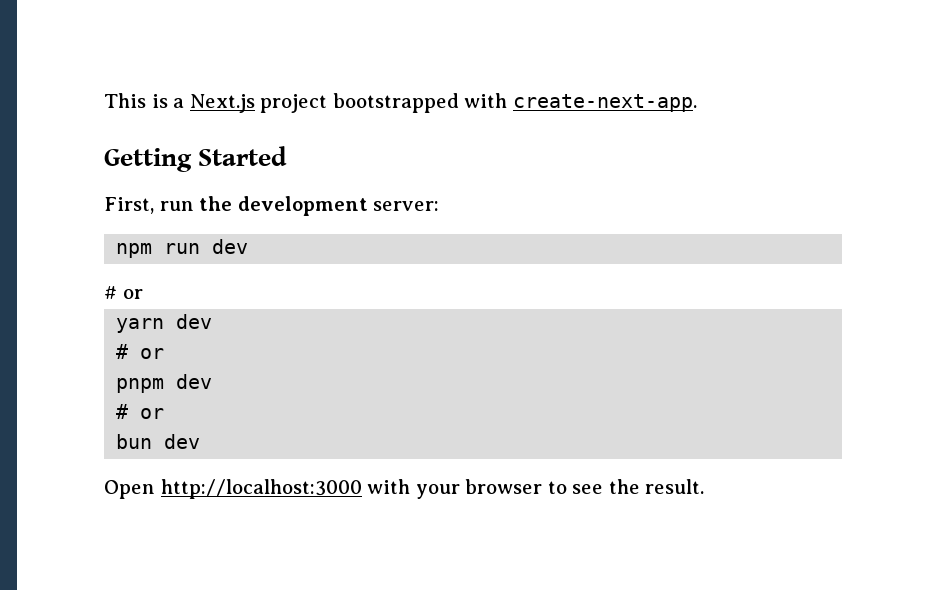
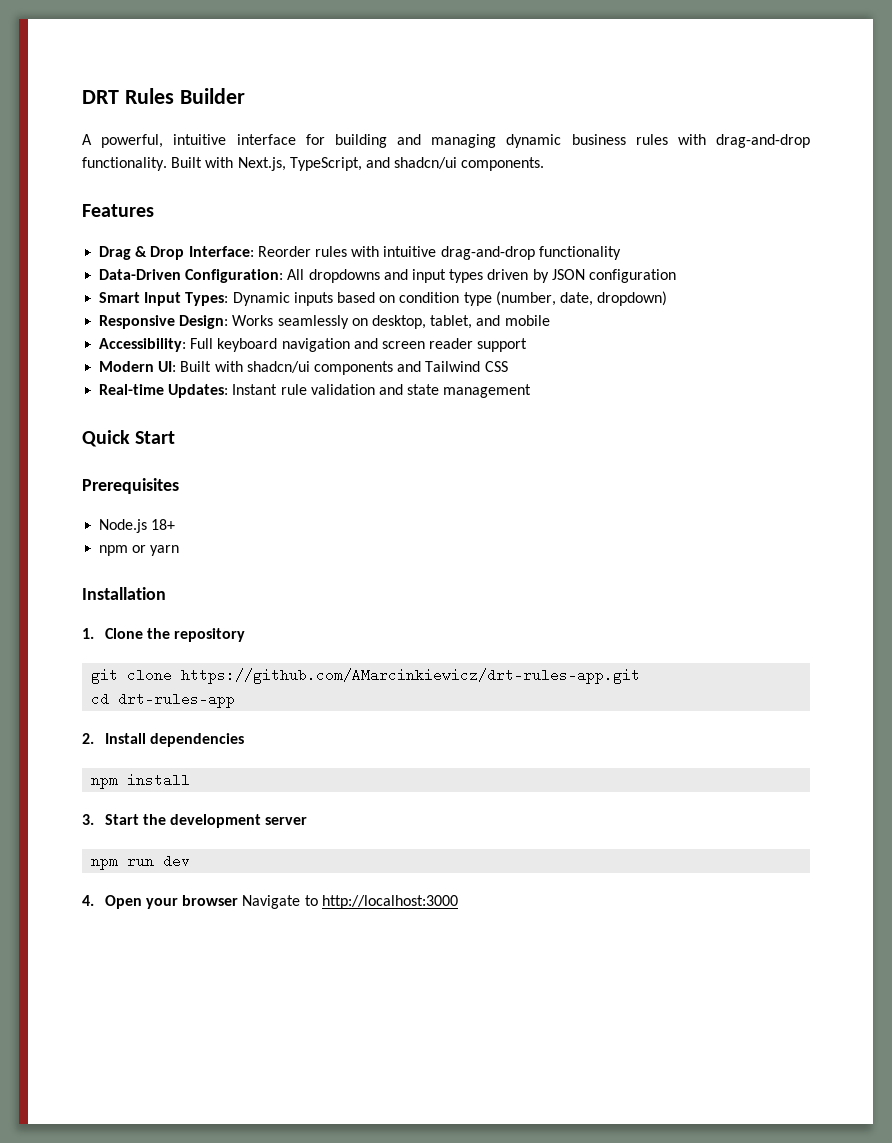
[104,93,697,113] [104,146,288,172] [104,197,194,214] This is a Next.js project bootstrapped with create-next-app. // Getting Started // First, run -> [82,88,245,104] [82,134,810,148] [82,157,545,171] [82,204,154,217] [99,246,621,260] [99,269,676,283] [99,291,668,306] [99,315,550,329] [99,338,528,352] [99,361,508,375] [99,384,532,398] [82,430,176,447] [82,478,179,494] [99,519,176,533] [99,545,180,556] [82,587,166,600] [82,628,246,642] [91,668,641,684] [91,692,236,708] [82,733,245,747] [91,773,191,789] [82,814,139,825] DRT Rules Builder // A powerful, intuitive interface for building and managing dynamic business rules with drag-and-drop functionality. Built with Next.js, TypeScript, and shadcn/ui components. // Features // Drag & Drop Interface: Reorder rules with intuitive drag-and-drop functionality // Data-Driven Configuration: All dropdowns and input types driven by JSON configuration // Smart Input Types: Dynamic inputs based on condition type (number, date, dropdown) // Responsive Design: Works seamlessly on desktop, tablet, and mobile // Accessibility: Full keyboard navigation and screen reader support // Modern UI: Built with shadcn/ui components and Tailwind CSS // Real-time Updates: Instant rule validation and state management // Quick Start // Prerequisites // Node.js 18+ // npm or yarn // Installation // 1. Clone the repository // git clone https://github.com/AMarcinkiewicz/drt-rules-app.git // cd drt-rules-app // 2. Install dependencies // npm install // 3. Start
[373,201,440,211] server: -> [265,817,308,825] server
[104,286,143,299] [116,314,213,333] [116,344,165,359] [116,374,213,393] [116,404,165,419] [116,434,201,449] [104,479,705,499] # or // yarn dev // # or // pnpm dev // # or // bun dev // Open http://localhost:3000 with your browser to see the result. -> [82,895,458,909] 4. Open your browser Navigate to http://localhost:3000

